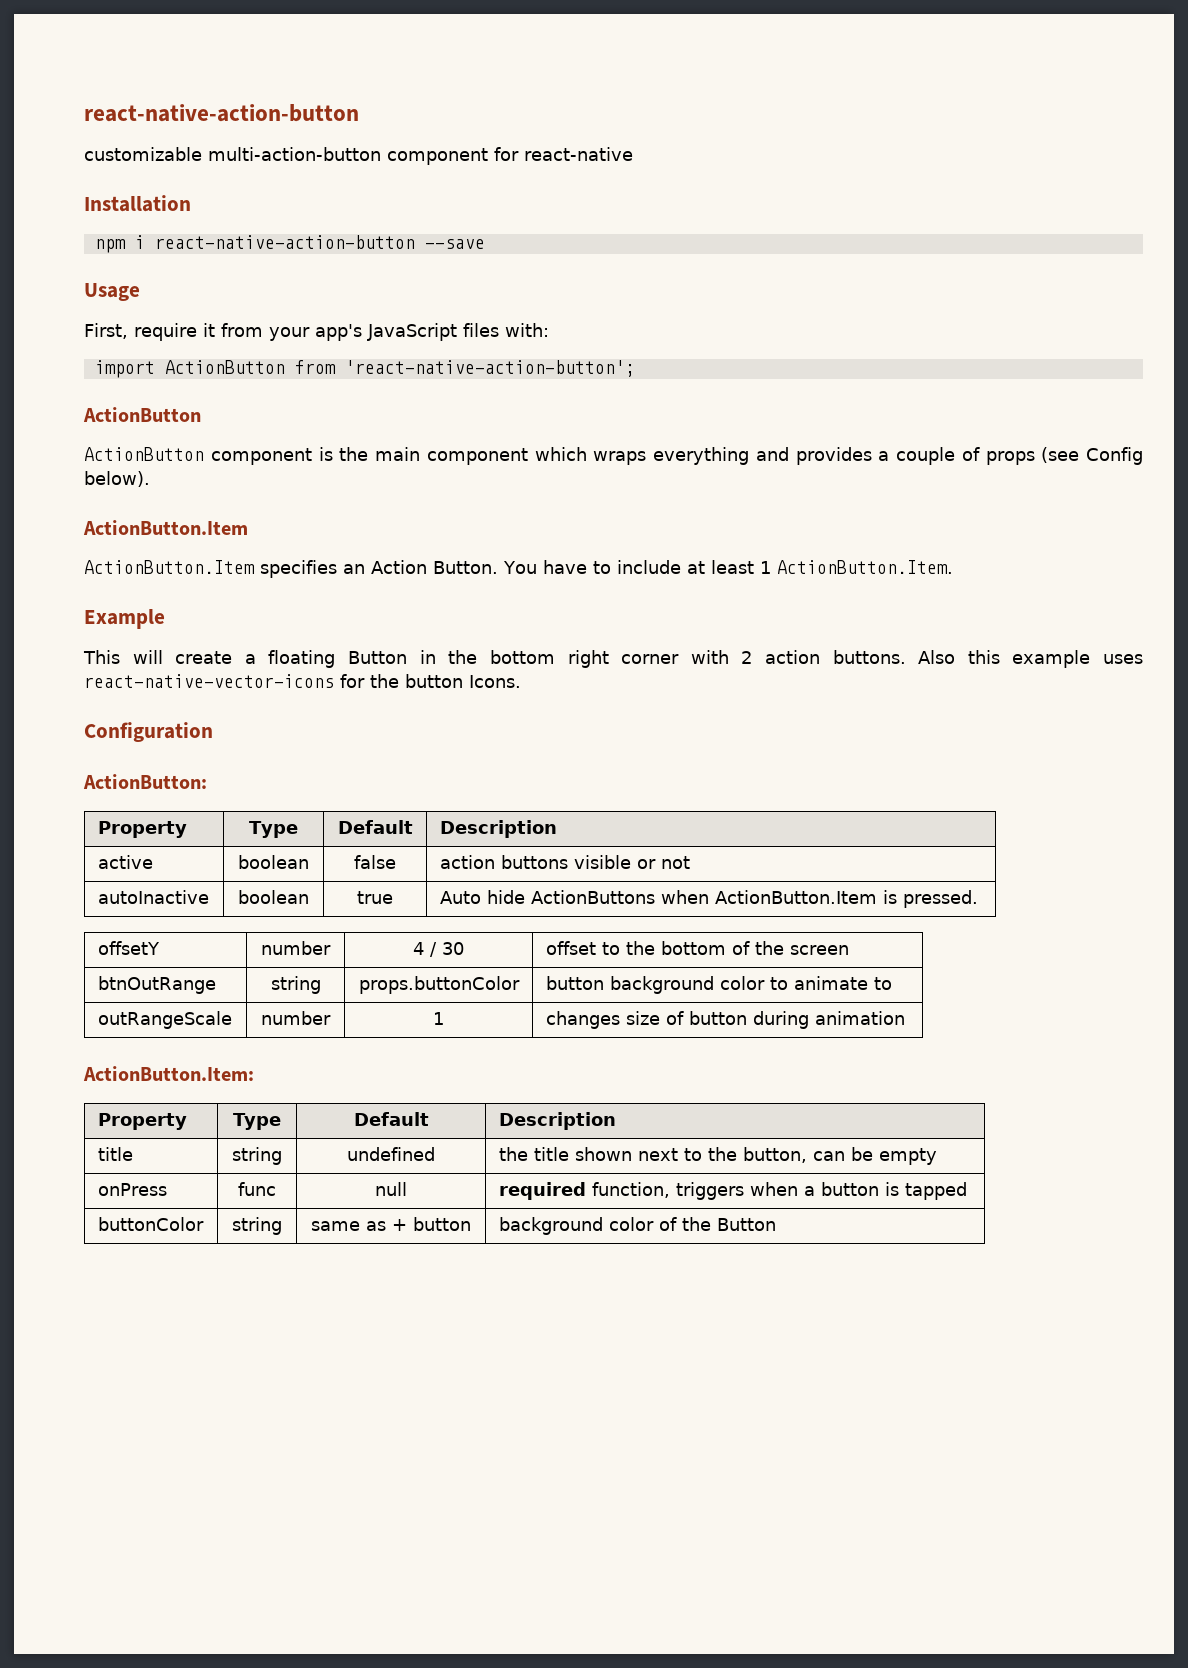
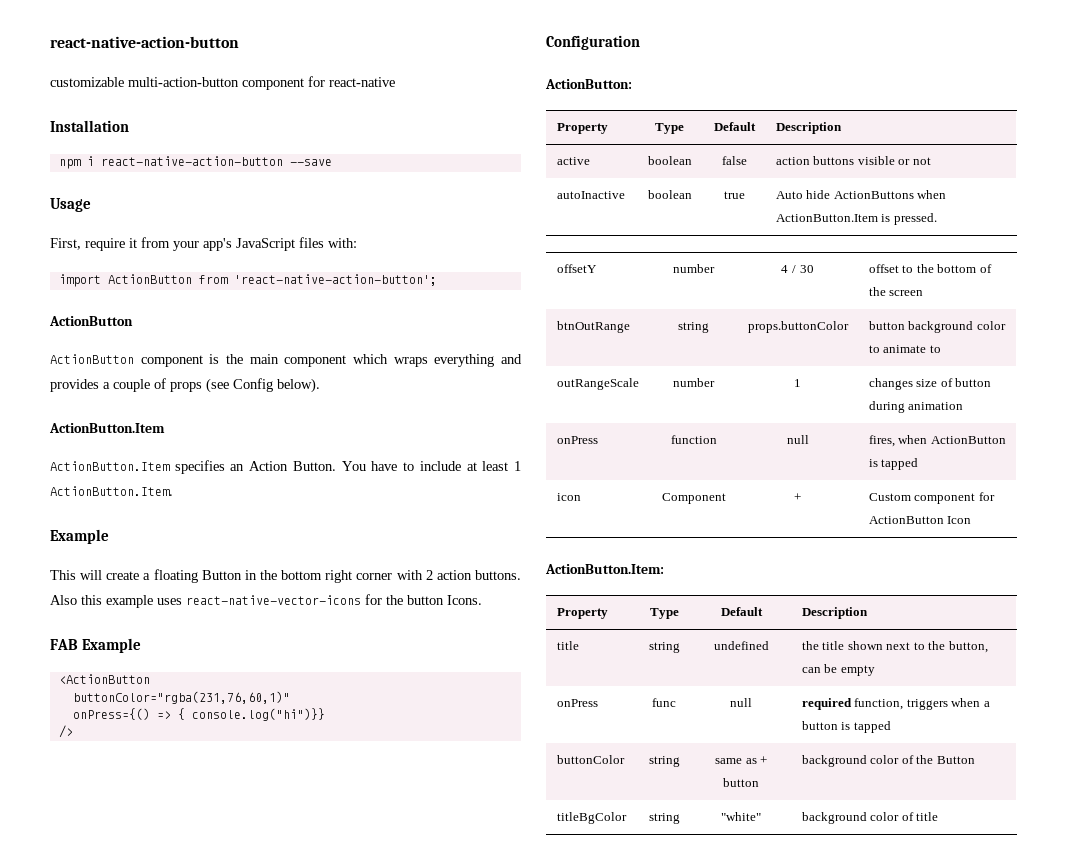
(521, 681) none -> [50,638,141,653] [58,674,150,684] [72,691,290,704] [72,708,325,721] [58,725,73,738] // FAB Example // <ActionButton // buttonColor="rgba(231,76,60,1)" // onPress={() => { console.log("hi")}} // />
(905, 1018) none -> [556,436,598,444] [670,435,717,444] [786,435,809,444] [868,435,1006,447] [868,458,919,470] [556,493,581,501] [661,493,726,504] [794,493,801,501] [868,492,995,504] [868,516,972,524] // onPress | function | null | fires, when ActionButton is tapped // icon | Component | + | Custom component for ActionButton Icon
(776, 1224) none -> [556,812,627,824] [648,813,680,824] [721,812,761,821] [801,812,939,824] // titleBgColor | string | "white" | background color of title

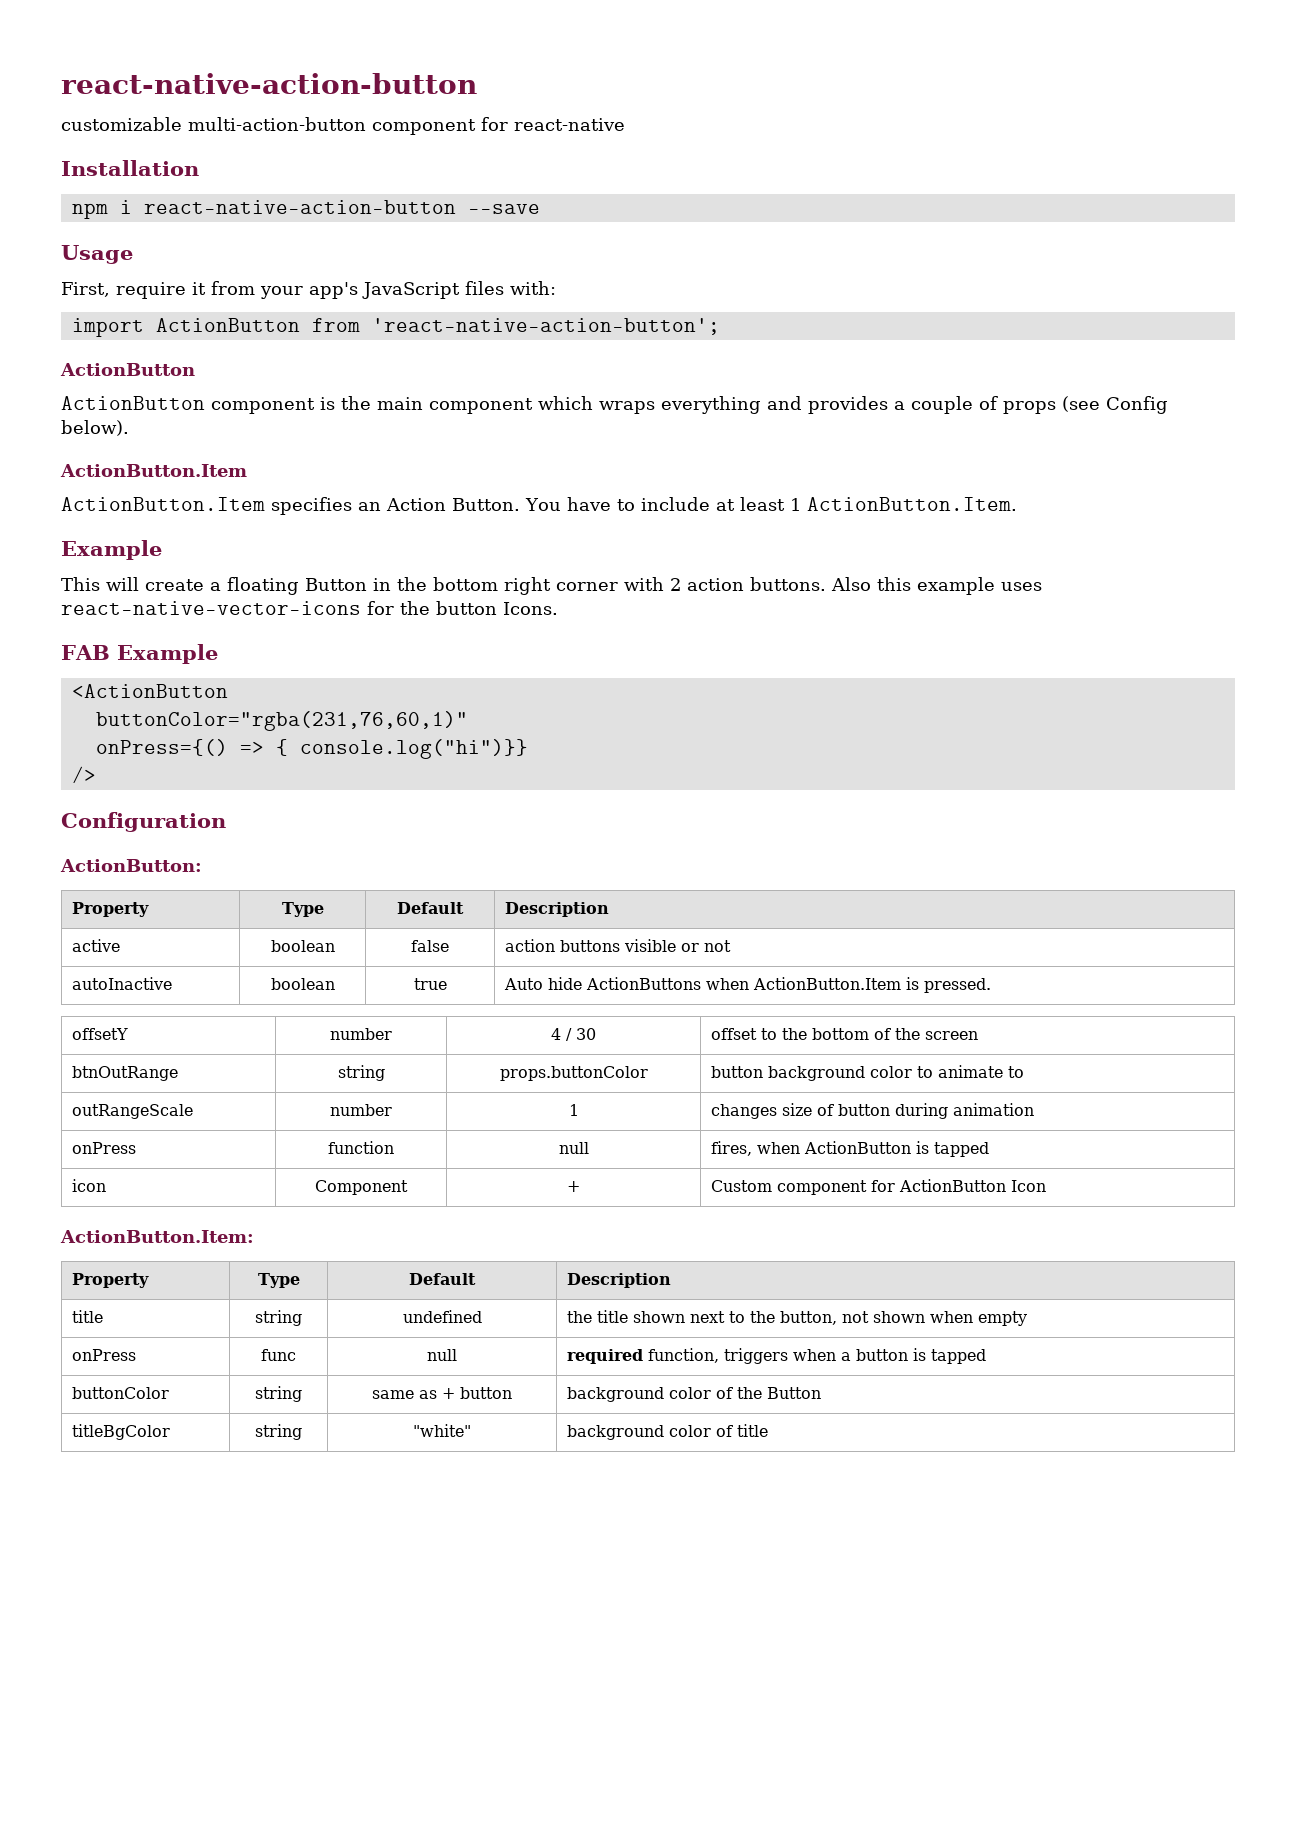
[801,664,838,673] can be -> [842,1311,974,1323] not shown when

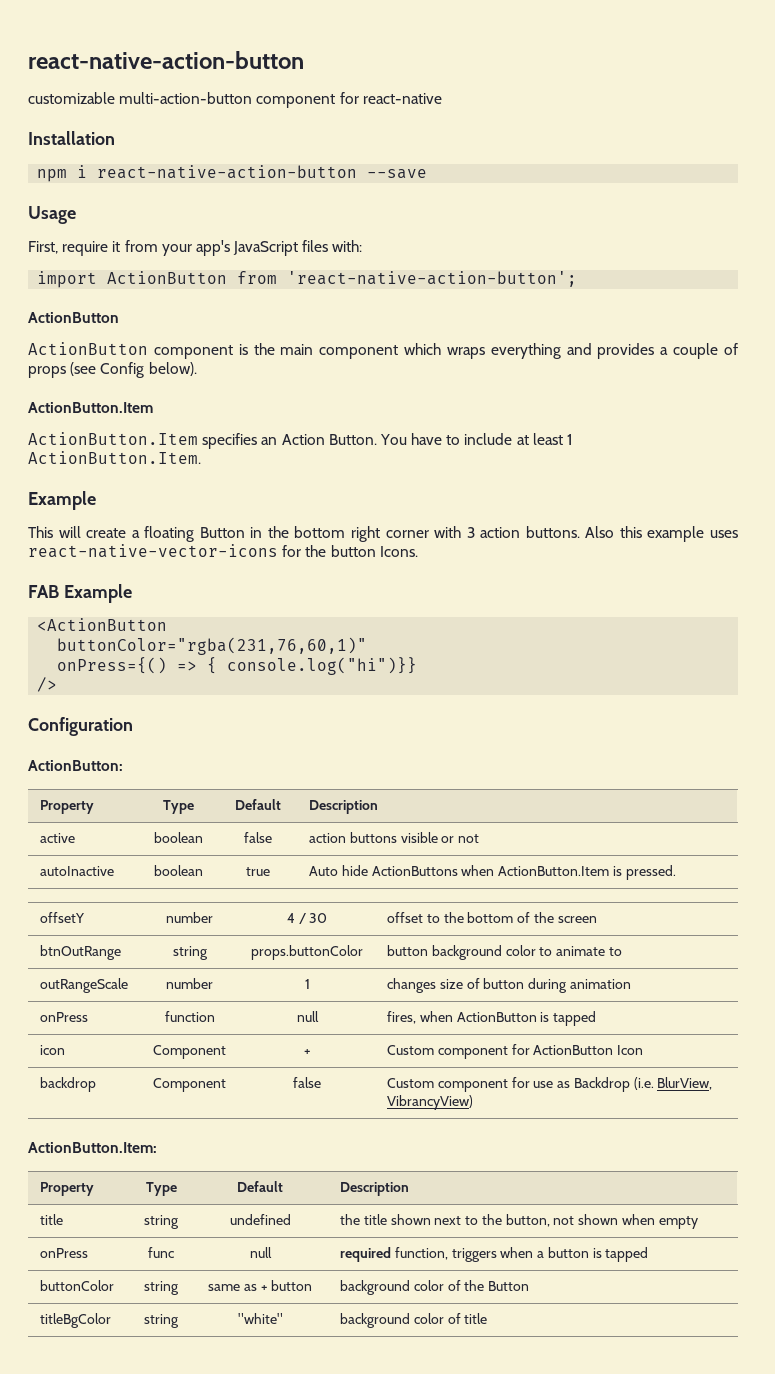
[670,578,681,591] 2 -> [466,527,475,538] 3
(1047, 1186) none -> [39,1077,96,1092] [153,1078,226,1092] [293,1077,321,1088] [386,1077,713,1092] [386,1095,473,1110] // backdrop | Component | false | Custom component for use as Backdrop (i.e. BlurView, VibrancyView)

